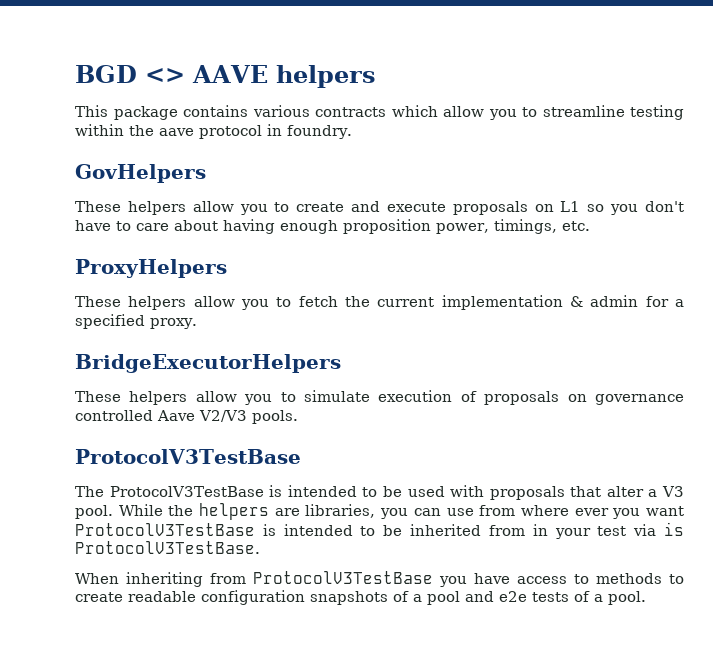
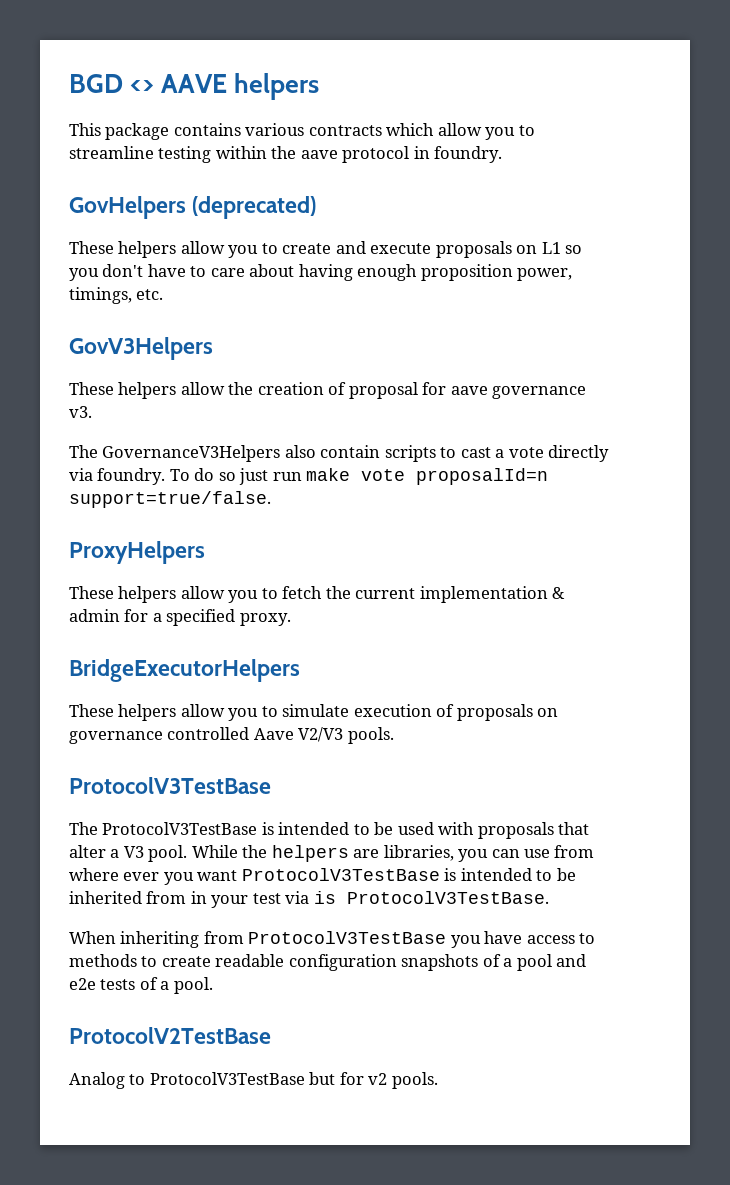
(206, 173) none -> [192,196,317,219] (deprecated)
(590, 226) none -> [69,337,213,360] [69,382,587,399] [69,406,92,418] [69,445,610,462] [69,468,549,485] [69,491,271,508] // GovV3Helpers // These helpers allow the creation of proposal for aave governance v3. // The GovernanceV3Helpers also contain scripts to cast a vote directly via foundry. To do so just run make vote proposalId=n support=true/false.
(646, 598) none -> [69,1027,271,1044] [69,1072,438,1089] // ProtocolV2TestBase // Analog to ProtocolV3TestBase but for v2 pools.

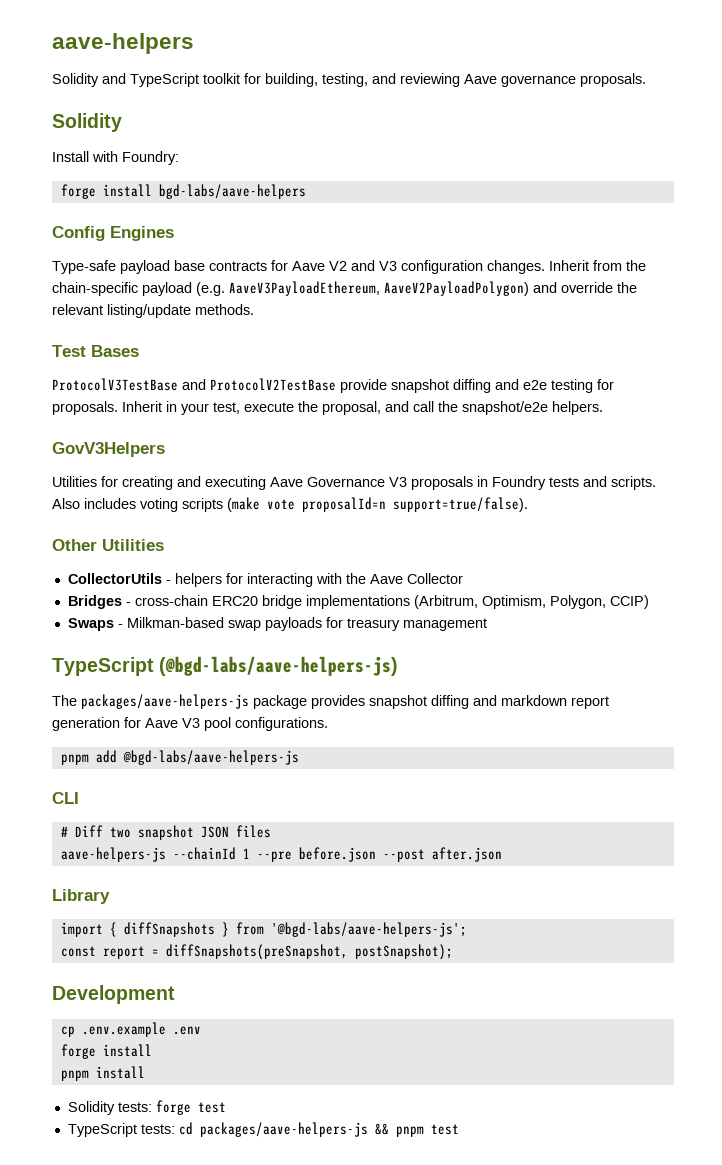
[69,73,320,100] [69,123,535,140] [69,146,503,163] [69,196,317,219] [69,241,583,258] [69,264,573,281] [69,287,164,304] [69,337,213,360] [69,382,587,399] [69,406,92,418] [69,445,610,462] [69,468,549,485] [69,491,271,508] [69,541,205,564] [69,586,566,603] [69,609,291,626] [69,659,300,682] [69,704,559,721] [69,727,394,744] [69,777,271,794] [69,822,590,839] [69,845,595,862] [69,868,576,885] [69,891,549,908] [69,931,596,948] [69,954,587,971] [69,977,213,994] [69,1027,271,1044] [69,1072,438,1089] BGD <> AAVE helpers // This package contains various contracts which allow you to streamline testing within the aave protocol in foundry. // GovHelpers (deprecated) // These helpers allow you to create and execute proposals on L1 so you don't have to care about having enough proposition power, timings, etc. // GovV3Helpers // These helpers allow the creation of proposal for aave governance v3. // The GovernanceV3Helpers also contain scripts to cast a vote directly via foundry. To do so just run make vote proposalId=n support=true/false. // ProxyHelpers // These helpers allow you to fetch the current implementation & admin for a specified proxy. // BridgeExecutorHelpers // These helpers allow you to simulate execution of proposals on governance controlled Aave V2/V3 pools. // ProtocolV3TestBase // The ProtocolV3TestBase is intended to be used with proposals that alter a V3 pool. While the helpers are libraries, you can use from where ever you want ProtocolV3TestBase is intended to be inherited from in your test via is ProtocolV3TestBase. // When inheriting from ProtocolV3TestBase you have access to methods to create readable configuration snapshots of a pool and e2e tests of a pool. // ProtocolV2TestBase // Analog to ProtocolV3TestBase but for v2 pools. -> [52,33,194,54] [52,73,646,87] [52,113,122,132] [52,151,179,165] [60,184,306,199] [52,226,174,241] [52,260,646,274] [52,281,637,296] [52,304,254,318] [52,345,139,357] [52,378,614,393] [52,401,603,415] [52,442,165,457] [52,476,656,490] [52,497,528,512] [52,539,164,551] [67,573,463,587] [67,595,649,609] [67,617,487,631] [52,656,399,676] [52,694,609,709] [52,717,328,731] [60,750,299,765] [52,792,79,804] [60,825,271,840] [60,847,502,862] [52,889,110,904] [60,922,467,937] [60,944,453,960] [52,985,175,1004] [60,1022,201,1037] [60,1044,152,1059] [60,1066,145,1081] [67,1100,226,1115] [67,1122,459,1137] aave-helpers // Solidity and TypeScript toolkit for building, testing, and reviewing Aave governance proposals. // Solidity // Install with Foundry: // forge install bgd-labs/aave-helpers // Config Engines // Type-safe payload base contracts for Aave V2 and V3 configuration changes. Inherit from the chain-specific payload (e.g. AaveV3PayloadEthereum, AaveV2PayloadPolygon) and override the relevant listing/update methods. // Test Bases // ProtocolV3TestBase and ProtocolV2TestBase provide snapshot diffing and e2e testing for proposals. Inherit in your test, execute the proposal, and call the snapshot/e2e helpers. // GovV3Helpers // Utilities for creating and executing Aave Governance V3 proposals in Foundry tests and scripts. Also includes voting scripts (make vote proposalId=n support=true/false). // Other Utilities // CollectorUtils - helpers for interacting with the Aave Collector // Bridges - cross-chain ERC20 bridge implementations (Arbitrum, Optimism, Polygon, CCIP) // Swaps - Milkman-based swap payloads for treasury management // TypeScript (@bgd-labs/aave-helpers-js) // The packages/aave-helpers-js package provides snapshot diffing and markdown report generation for Aave V3 pool configurations. // pnpm add @bgd-labs/aave-helpers-js // CLI // # Diff two snapshot JSON files // aave-helpers-js --chainId 1 --pre before.json --post after.json // Library // import { diffSnapshots } from '@bgd-labs/aave-helpers-js'; // const report = diffSnapshots(preSnapshot, postSnapshot); // Development // cp .env.example .env // forge install // pnpm install // Solidity tests: forge test // TypeScript tests: cd packages/aave-helpers-js && pnpm test

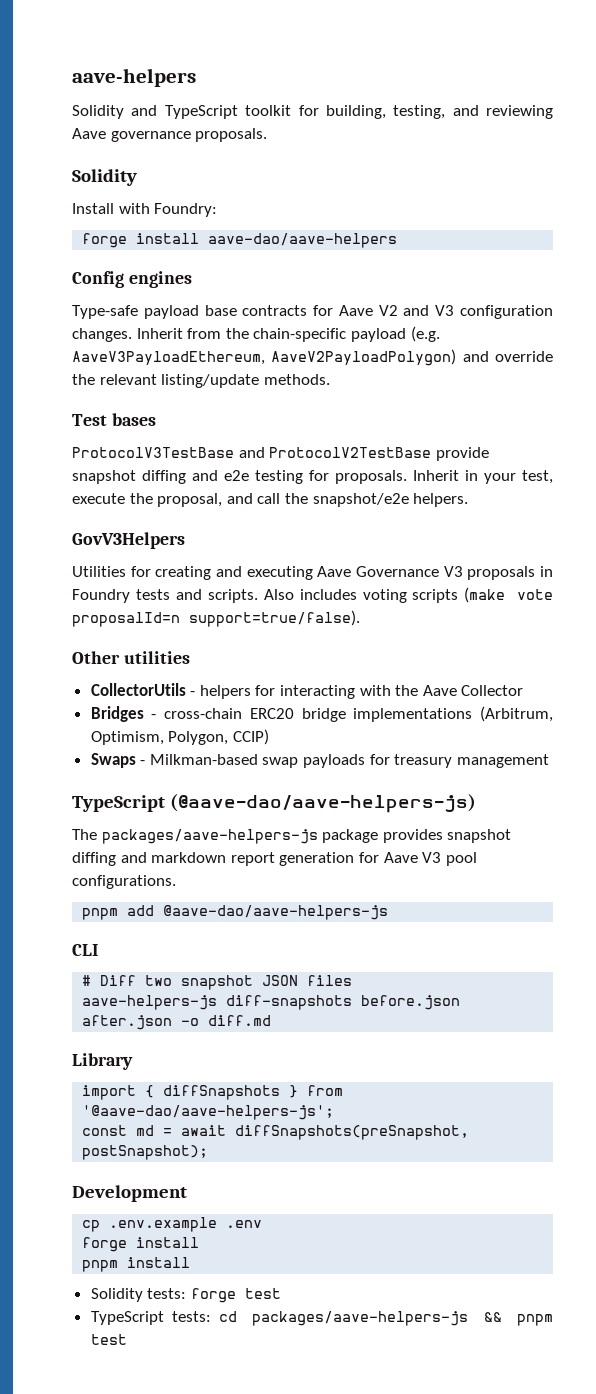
[158,184,306,199] bgd-labs/aave-helpers -> [208,233,398,248] aave-dao/aave-helpers
[110,226,174,241] Engines -> [128,271,192,288] engines
[91,345,139,357] Bases -> [111,413,156,426] bases
[102,539,164,551] Utilities -> [123,651,190,664] utilities
[159,656,399,676] (@bgd-labs/aave-helpers-js) -> [170,794,477,813] (@aave-dao/aave-helpers-js)
[122,750,299,765] @bgd-labs/aave-helpers-js -> [163,905,389,920] @aave-dao/aave-helpers-js
[172,847,425,862] --chainId 1 --pre before.json --post -> [226,995,461,1010] diff-snapshots before.json
(502, 854) none -> [181,1015,272,1026] -o diff.md
[270,922,467,937] '@bgd-labs/aave-helpers-js'; -> [82,1105,335,1120] '@aave-dao/aave-helpers-js';
[102,946,159,959] report = -> [136,1125,227,1136] md = await

